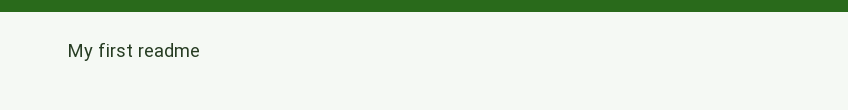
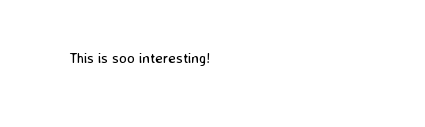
[67,42,200,61] My first readme -> [69,53,210,66] This is soo interesting!

